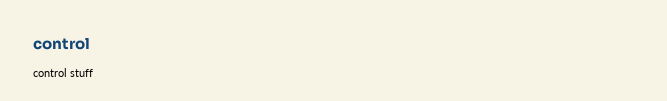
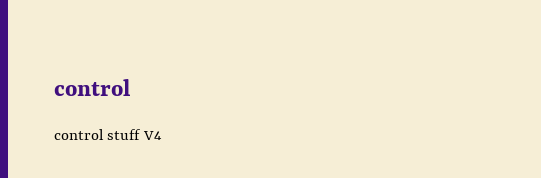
(93, 73) none -> [142,131,162,140] V4

